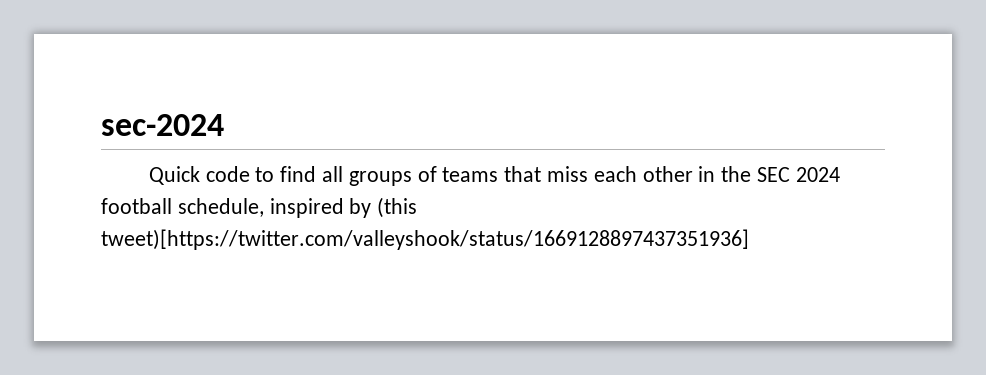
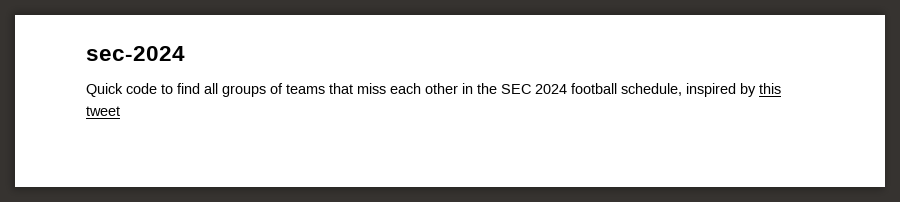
[377,197,418,218] [101,229,749,250] (this tweet)[https://twitter.com/valleyshook/status/1669128897437351936] -> [759,83,781,94] [86,106,120,116] this tweet

